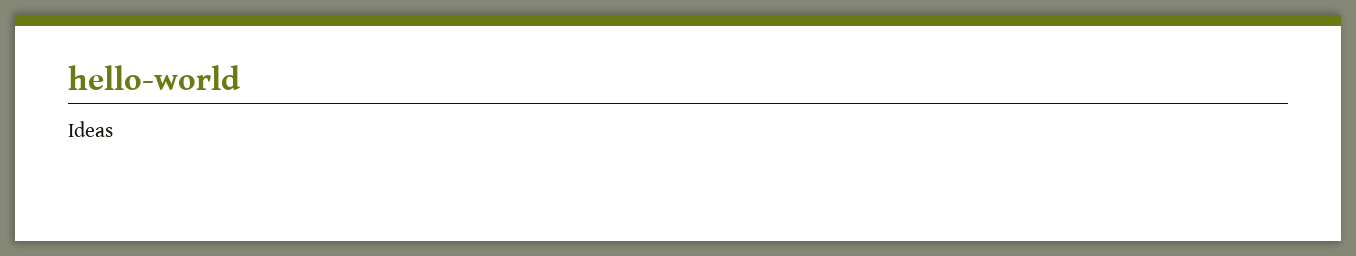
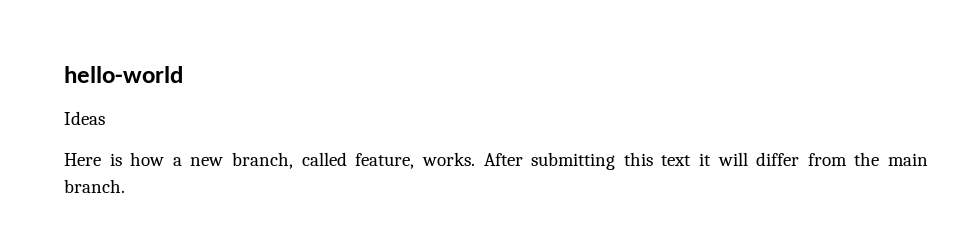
(113, 129) none -> [64,152,928,170] [64,179,125,193] // Here is how a new branch, called feature, works. After submitting this text it will differ from the main branch.

